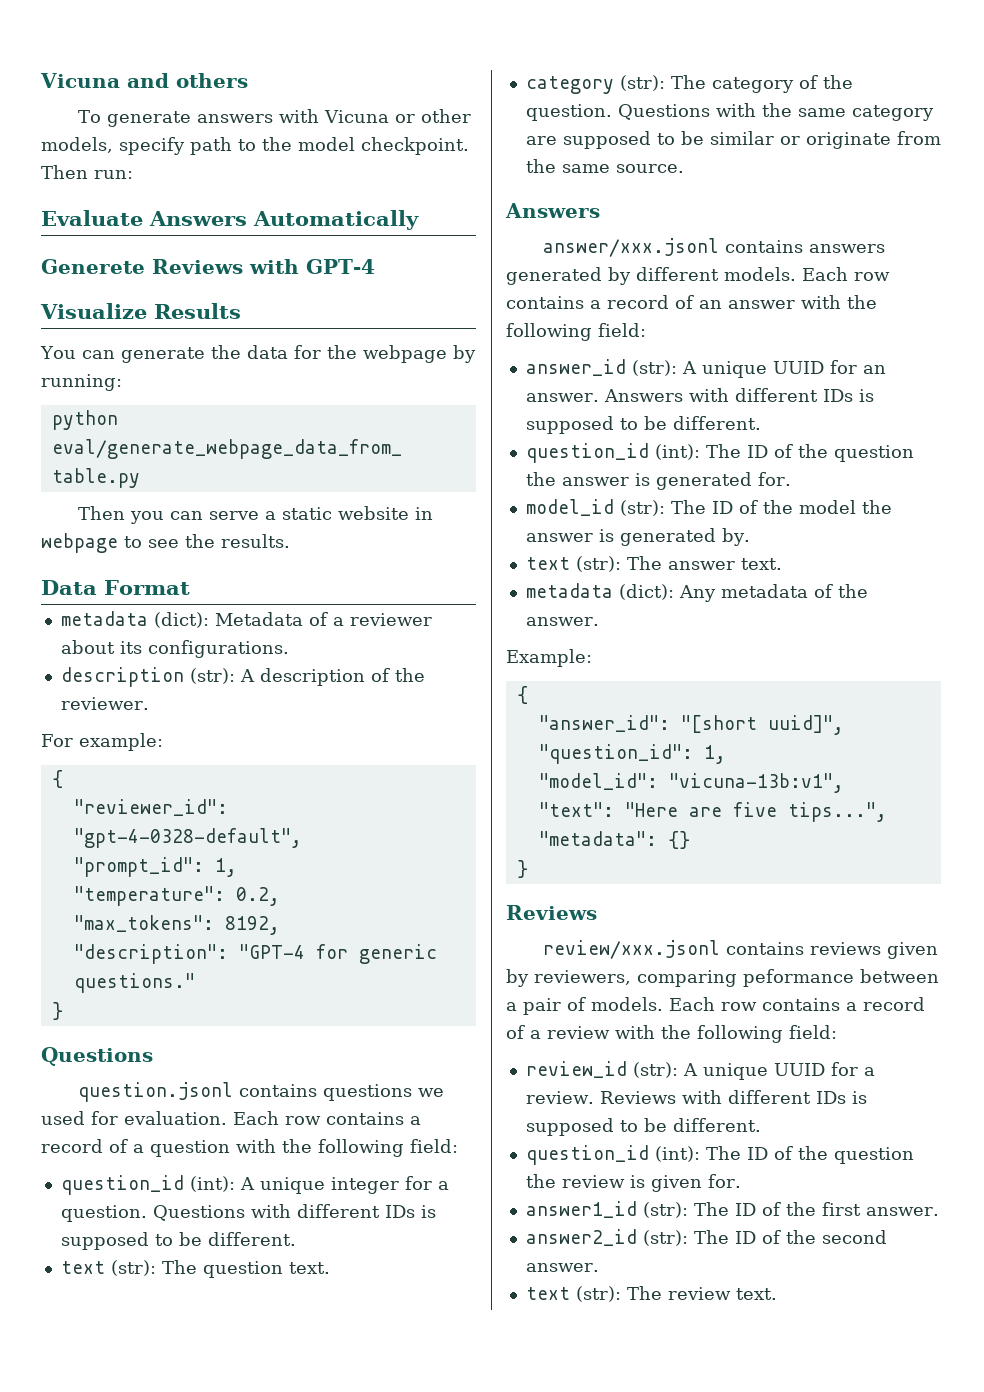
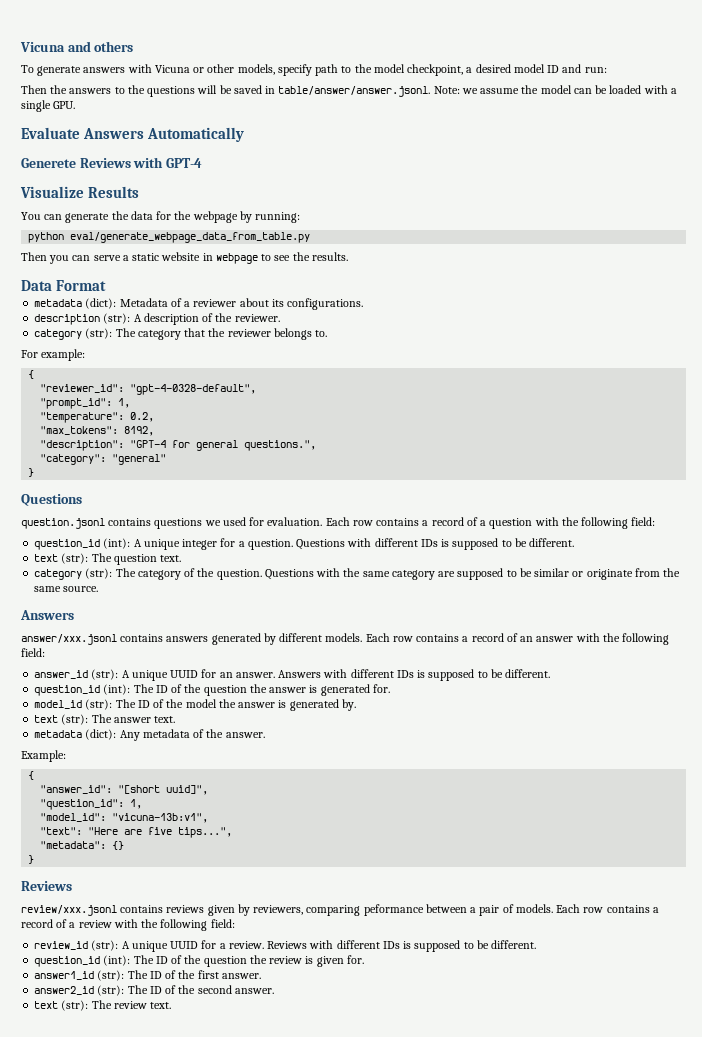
[361,137,469,155] [41,165,133,179] checkpoint. Then run: -> [407,64,607,76] [21,85,677,97] [21,100,76,112] checkpoint, a desired model ID and run: // Then the answers to the questions will be saved in table/answer/answer.jsonl. Note: we assume the model can be loaded with a single GPU.
(149, 703) none -> [34,328,328,340] // category (str): The category that the reviewer belongs to.
[358,944,437,964] [73,973,195,993] generic questions." -> [196,440,317,451] [40,454,167,465] general questions.", // "category": "general"

